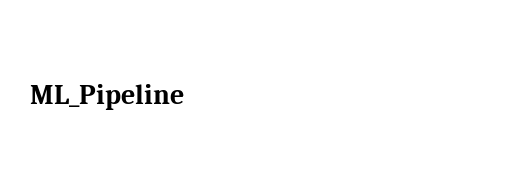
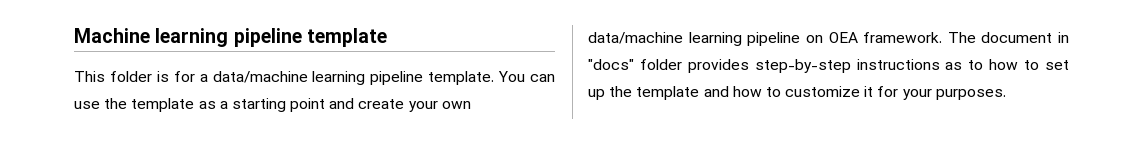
[30,84,184,110] ML_Pipeline -> [74,28,387,47] [74,71,555,85] [74,98,471,112] [588,32,1069,46] [588,59,1069,73] [588,86,1006,100] Machine learning pipeline template // This folder is for a data/machine learning pipeline template. You can use the template as a starting point and create your own data/machine learning pipeline on OEA framework. The document in "docs" folder provides step-by-step instructions as to how to set up the template and how to customize it for your purposes.

